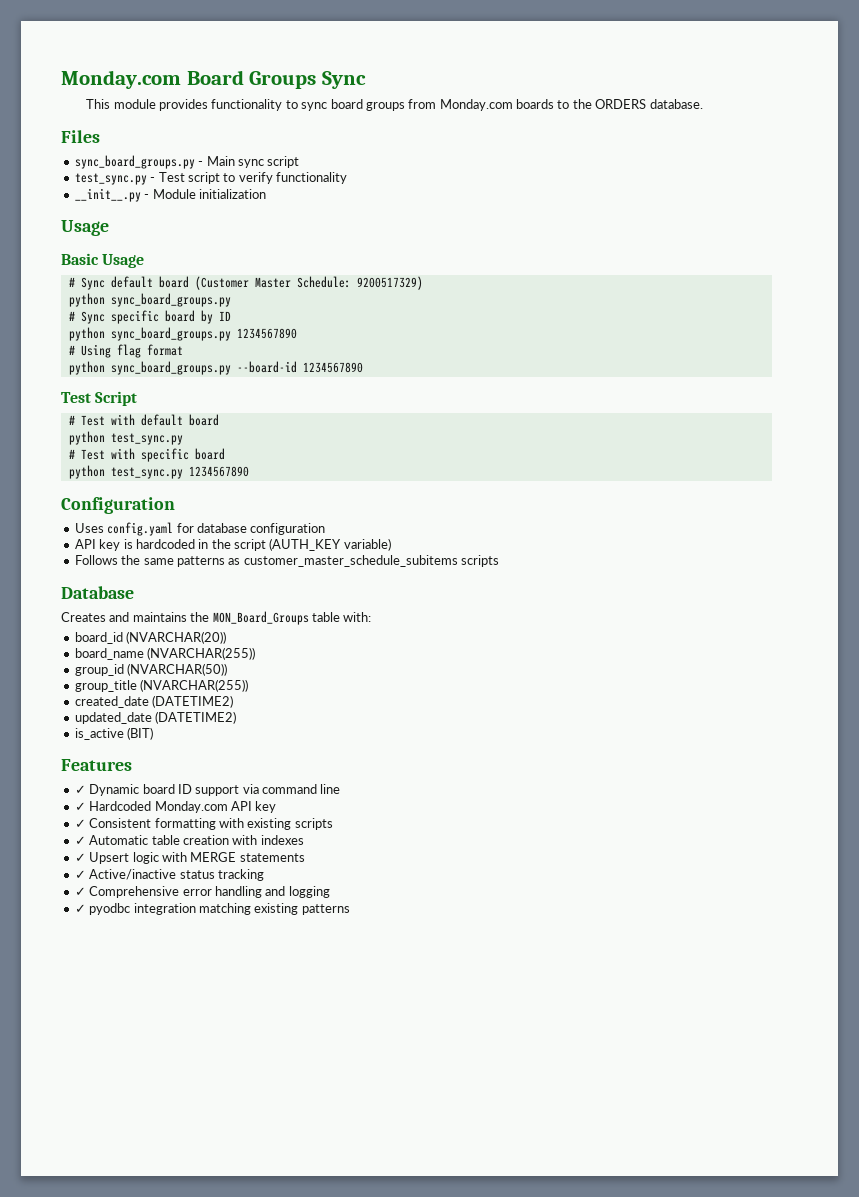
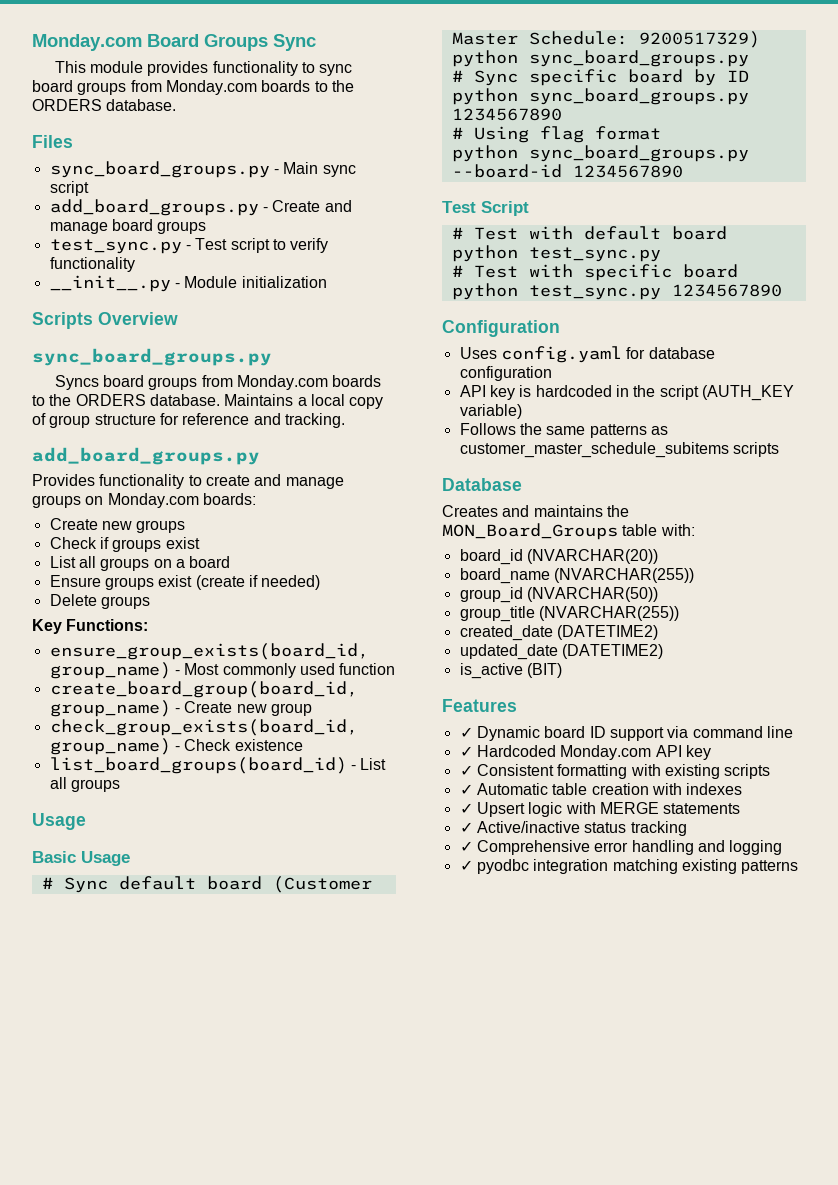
(300, 162) none -> [49,199,352,216] [49,219,207,234] // add_board_groups.py - Create and manage board groups
(266, 194) none -> [32,312,178,329] [32,348,272,366] [54,375,382,390] [32,394,384,409] [32,413,345,428] [32,447,260,465] [32,474,344,489] [32,493,256,508] [49,518,186,533] [49,537,200,552] [49,556,231,571] [49,575,321,590] [49,594,150,609] [32,619,149,634] [49,643,369,660] [49,662,396,679] [49,681,358,698] [49,700,312,717] [49,719,358,736] [49,738,303,755] [49,757,387,774] [49,777,120,792] // Scripts Overview // sync_board_groups.py // Syncs board groups from Monday.com boards to the ORDERS database. Maintains a local copy of group structure for reference and tracking. // add_board_groups.py // Provides functionality to create and manage groups on Monday.com boards: // Create new groups // Check if groups exist // List all groups on a board // Ensure groups exist (create if needed) // Delete groups // Key Functions: // ensure_group_exists(board_id, group_name) - Most commonly used function // create_board_group(board_id, group_name) - Create new group // check_group_exists(board_id, group_name) - Check existence // list_board_groups(board_id) - List all groups

